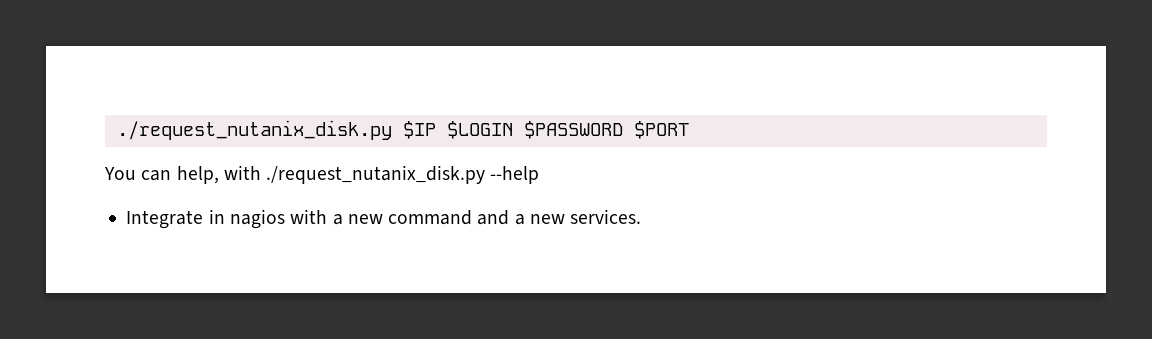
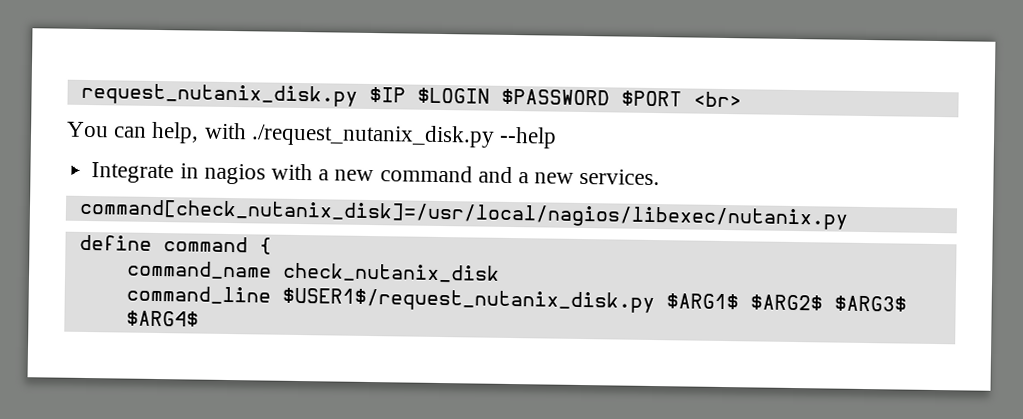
[116,120,392,140] ./request_nutanix_disk.py -> [80,82,358,107] request_nutanix_disk.py
(689, 130) none -> [692,91,742,108] <br>
(642, 216) none -> [78,198,849,230] [78,234,272,255] [125,260,500,283] [125,285,907,314] [125,310,199,327] // command[check_nutanix_disk]=/usr/local/nagios/libexec/nutanix.py // define command { // command_name check_nutanix_disk // command_line $USER1$/request_nutanix_disk.py $ARG1$ $ARG2$ $ARG3$ $ARG4$

